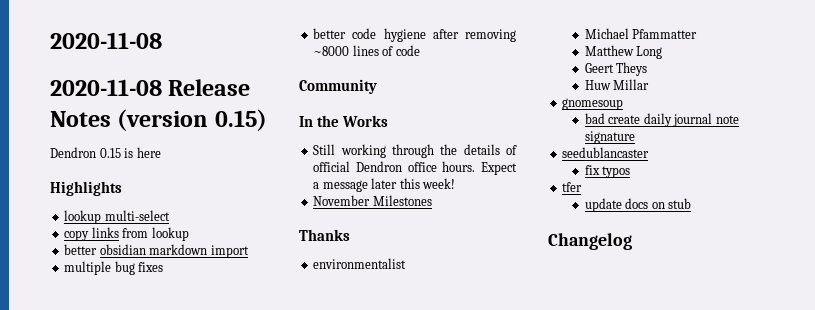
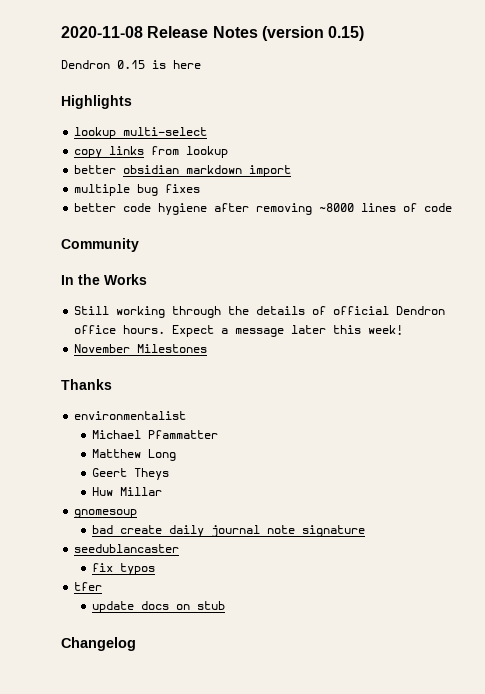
[50,32,162,49] [50,79,162,96] 2020-11-08 // 2020-11-08 -> [61,26,143,38] 2020-11-08

